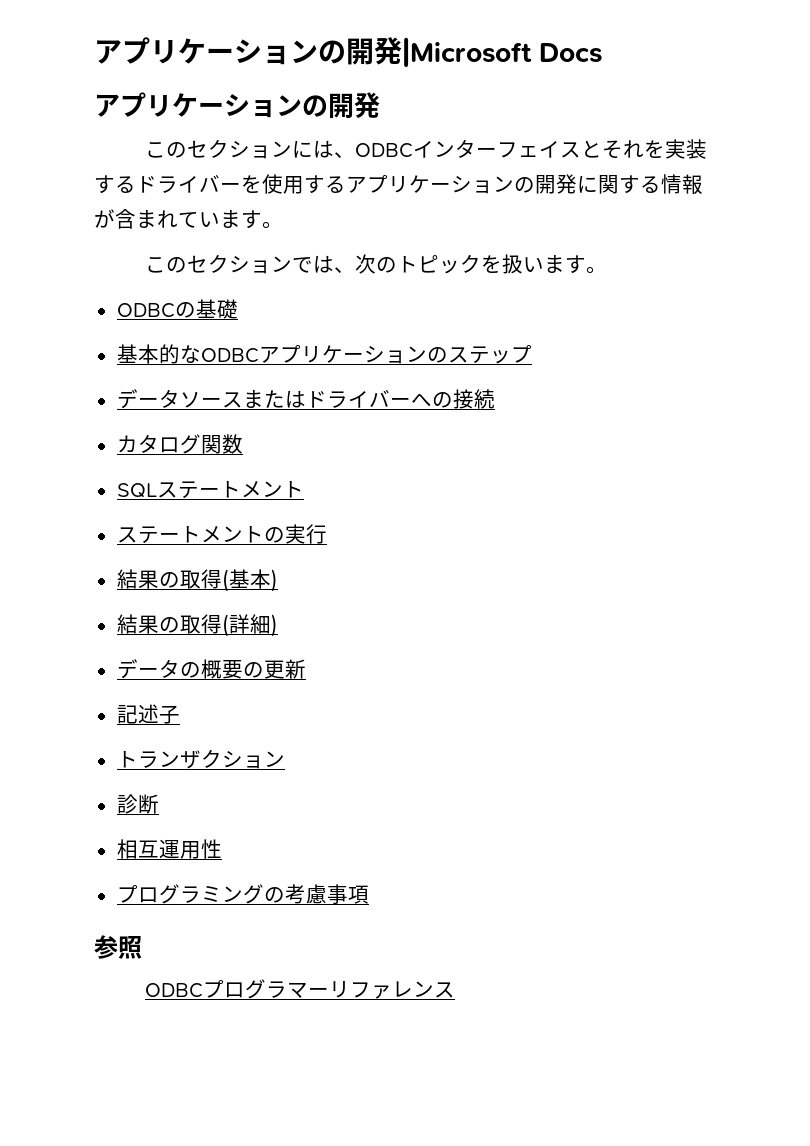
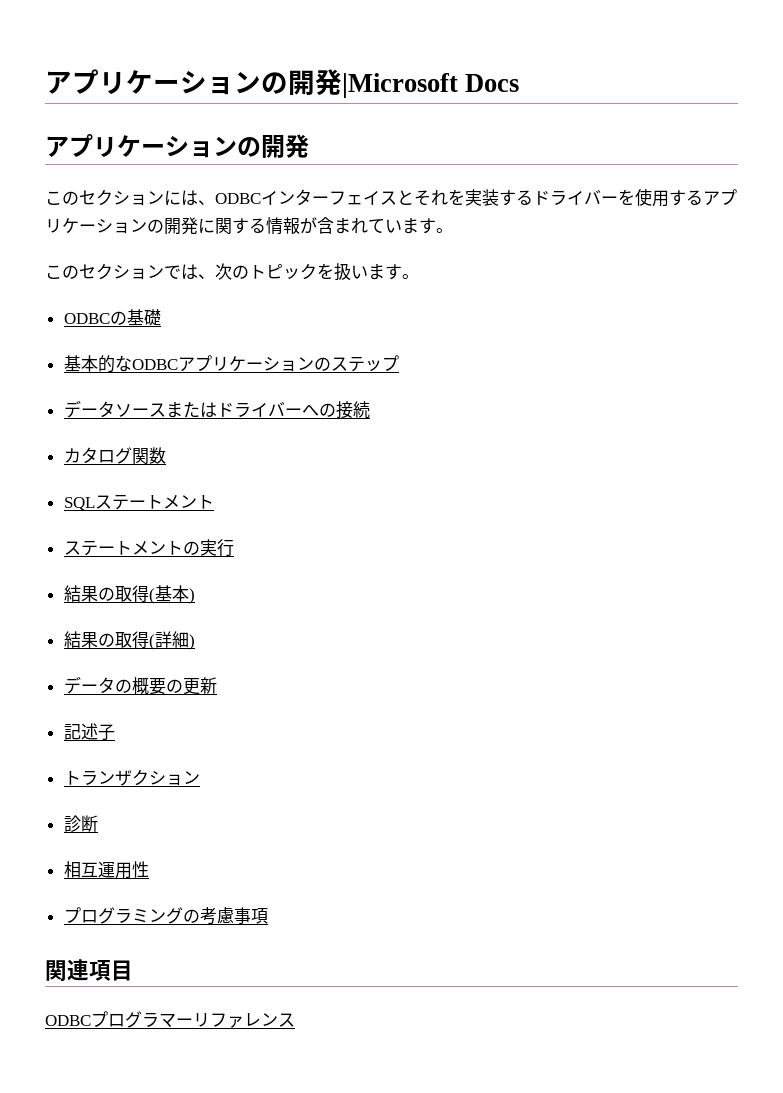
[94,935,142,959] 参照 -> [45,959,133,981] 関連項目

